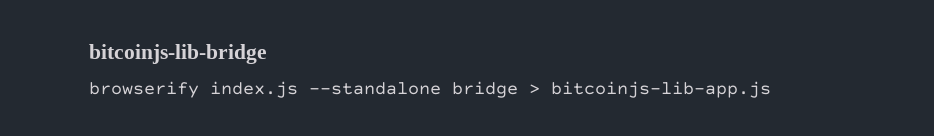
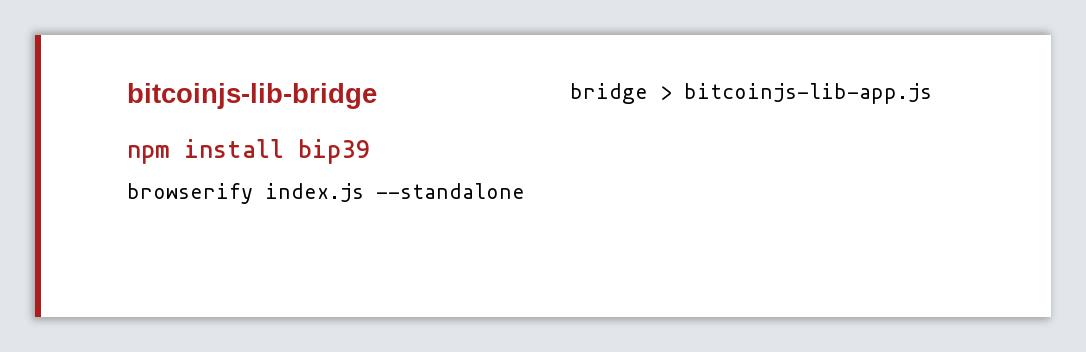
(267, 54) none -> [127,139,369,164] // npm install bip39

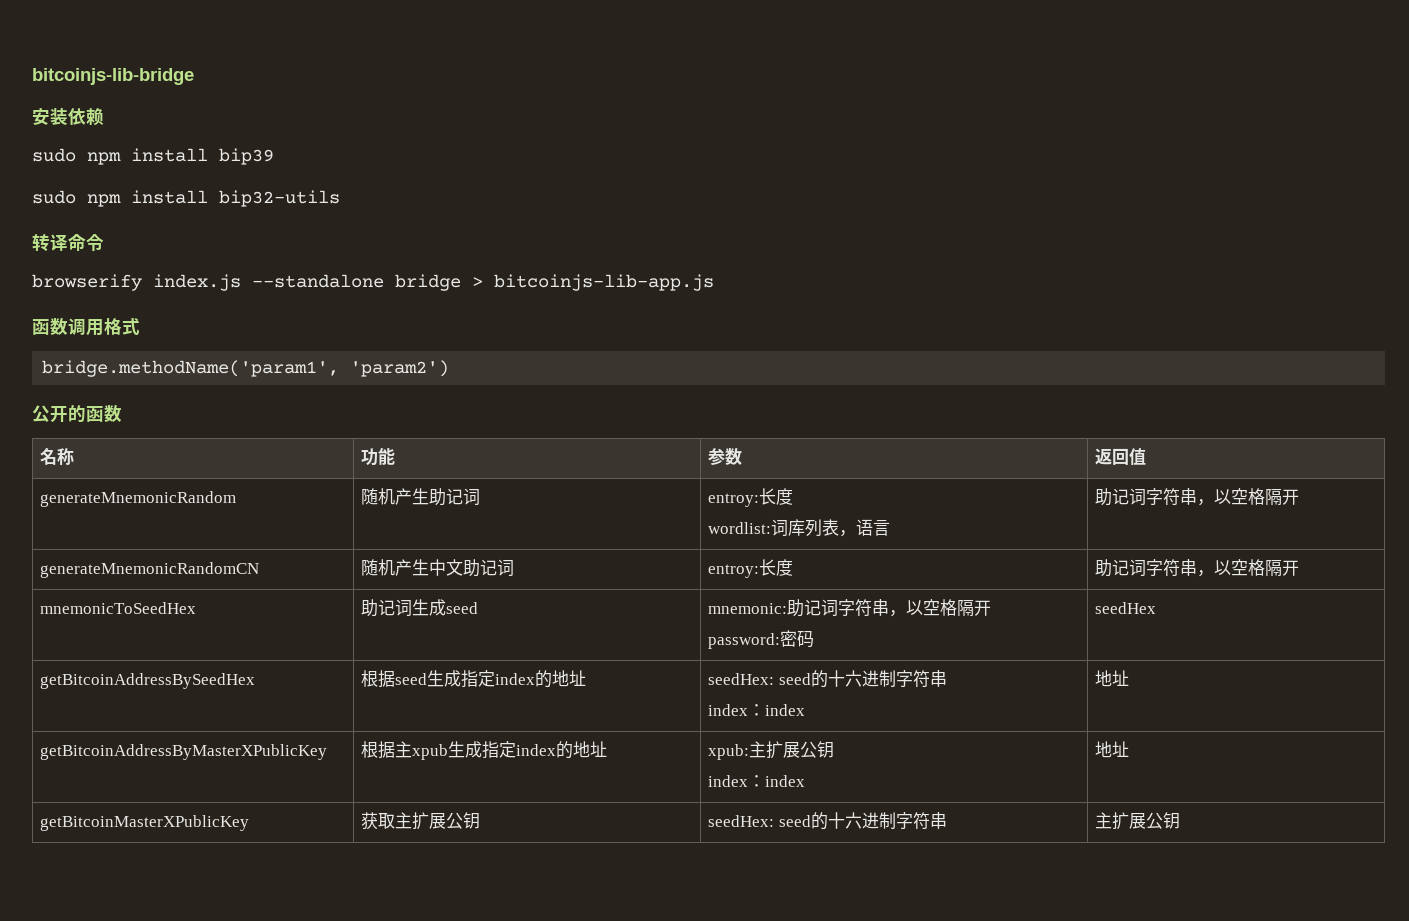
(377, 96) none -> [32,108,104,126] [32,148,76,162] 安装依赖 // sudo
(369, 151) none -> [32,190,340,207] [32,234,104,252] // sudo npm install bip32-utils // 转译命令
(932, 93) none -> [32,318,140,336] [42,360,450,377] [32,405,122,423] [40,448,75,466] [361,447,396,466] [708,448,743,465] [1095,448,1147,466] [40,491,237,507] [361,488,481,506] [708,488,794,507] [708,519,891,537] [1095,488,1300,506] [40,562,260,578] [361,559,515,577] [708,559,794,578] [1095,559,1300,577] [40,602,197,614] [361,599,479,617] [708,599,992,617] [708,630,815,649] [1095,602,1157,614] [40,673,256,689] [361,670,587,688] [708,670,947,688] [708,704,806,716] [1095,670,1130,687] [40,744,328,760] [361,741,608,760] [708,741,835,760] [708,775,806,787] [1095,741,1130,758] [40,815,250,831] [361,812,481,830] [708,812,947,830] [1095,812,1181,830] // 函数调用格式 // bridge.methodName('param1', 'param2') // 公开的函数 // 名称 | 功能 | 参数 | 返回值 // generateMnemonicRandom | 随机产生助记词 | entroy:长度 // wordlist:词库列表，语言 | 助记词字符串，以空格隔开 // generateMnemonicRandomCN | 随机产生中文助记词 | entroy:长度 | 助记词字符串，以空格隔开 // mnemonicToSeedHex | 助记词生成seed | mnemonic:助记词字符串，以空格隔开 // password:密码 | seedHex // getBitcoinAddressBySeedHex | 根据seed生成指定index的地址 | seedHex: seed的十六进制字符串 // index：index | 地址 // getBitcoinAddressByMasterXPublicKey | 根据主xpub生成指定index的地址 | xpub:主扩展公钥 // index：index | 地址 // getBitcoinMasterXPublicKey | 获取主扩展公钥 | seedHex: seed的十六进制字符串 | 主扩展公钥

